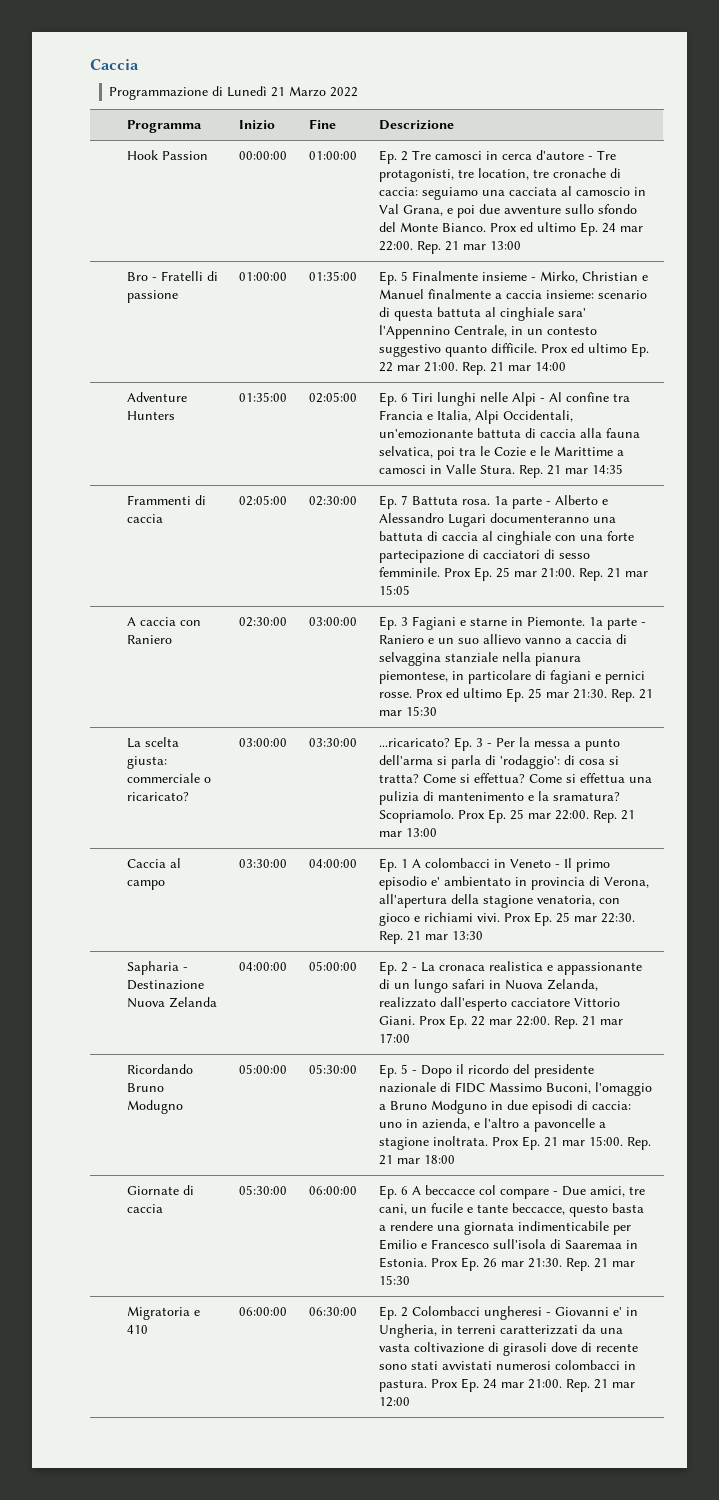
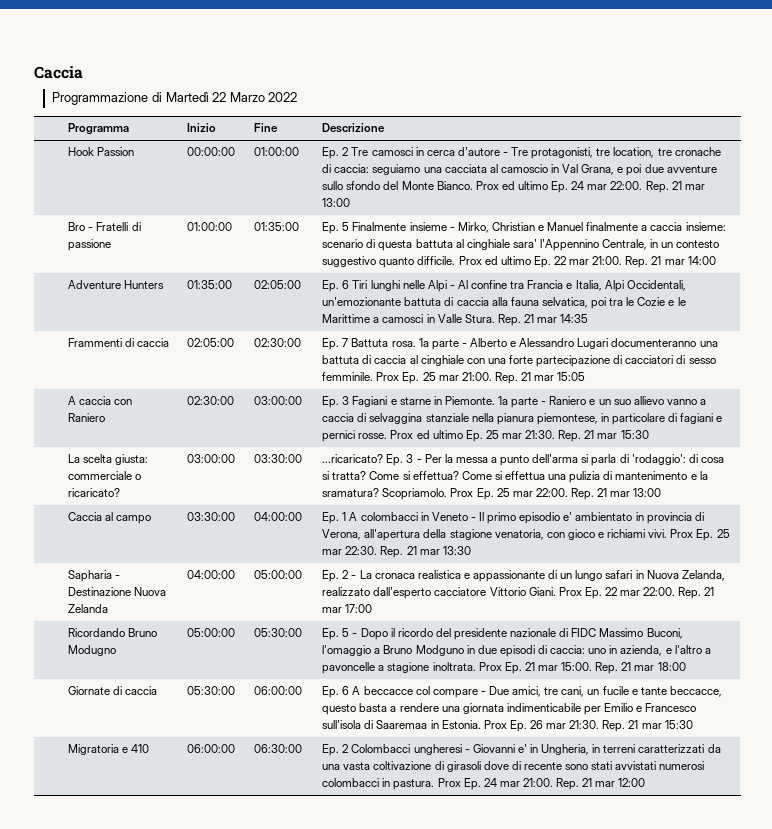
[227,86,286,97] Lunedì 21 -> [165,92,227,102] Martedì 22

